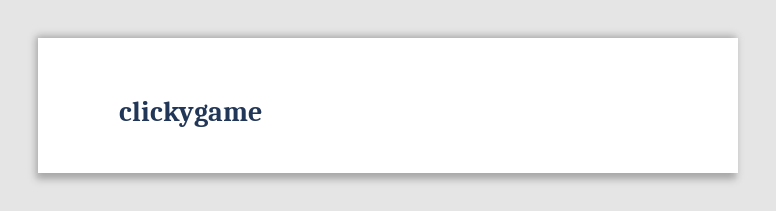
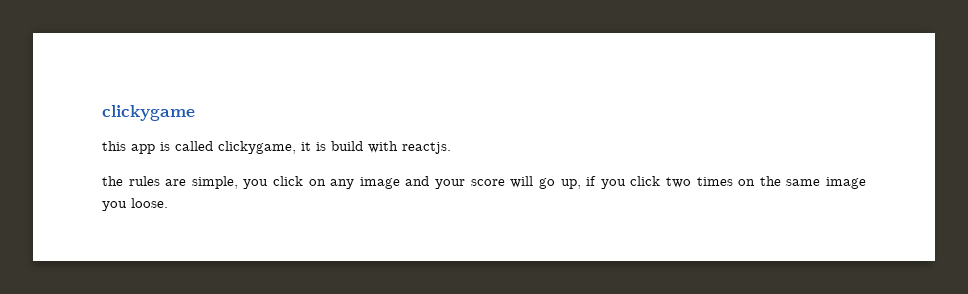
(262, 114) none -> [102,141,451,154] [102,176,866,189] [102,198,168,211] // this app is called clickygame, it is build with reactjs. // the rules are simple, you click on any image and your score will go up, if you click two times on the same image you loose.

